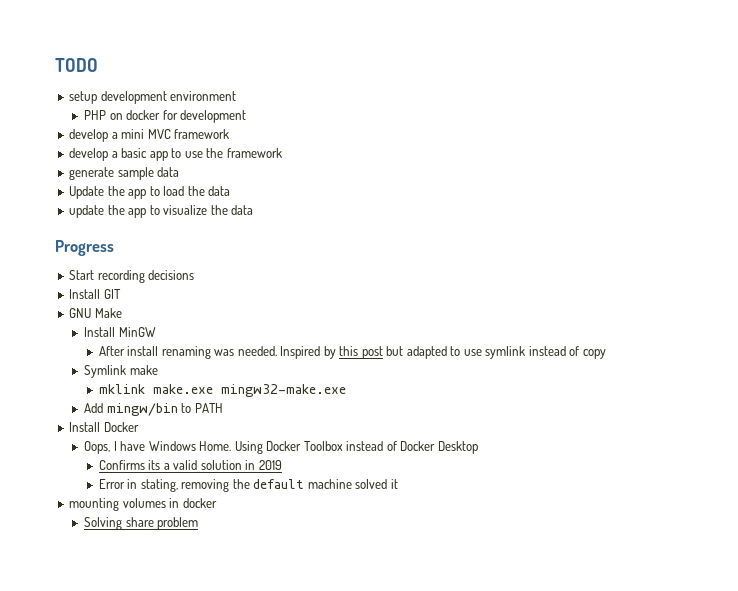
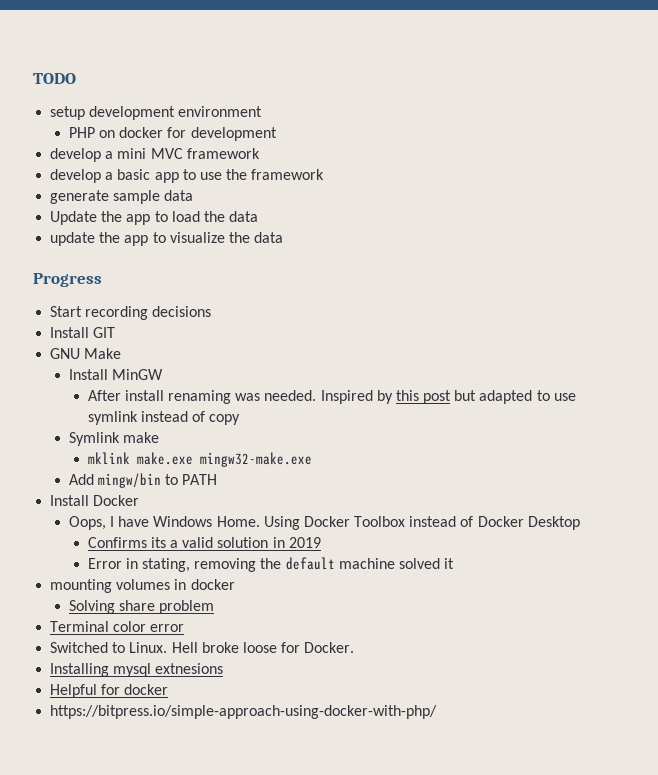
(199, 523) none -> [50,621,185,632] [50,642,355,653] [50,663,224,677] [50,684,169,698] [50,705,438,719] // Terminal color error // Switched to Linux. Hell broke loose for Docker. // Installing mysql extnesions // Helpful for docker // https://bitpress.io/simple-approach-using-docker-with-php/

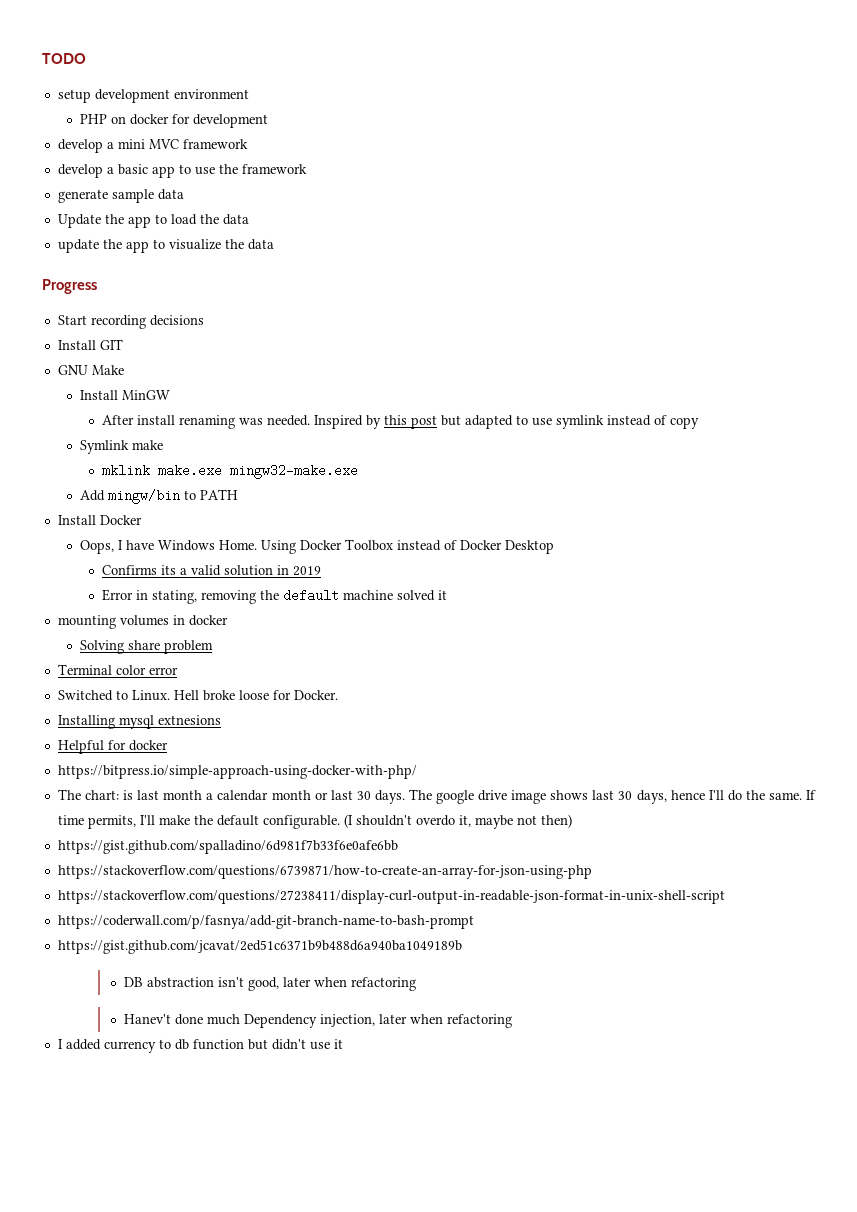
(438, 712) none -> [57,789,816,804] [57,814,572,829] [57,840,398,854] [57,865,592,879] [57,890,725,904] [57,915,474,929] [57,940,462,954] [124,977,417,991] [124,1014,513,1028] [57,1039,343,1053] // The chart: is last month a calendar month or last 30 days. The google drive image shows last 30 days, hence I'll do the same. If time permits, I'll make the default configurable. (I shouldn't overdo it, maybe not then) // https://gist.github.com/spalladino/6d981f7b33f6e0afe6bb // https://stackoverflow.com/questions/6739871/how-to-create-an-array-for-json-using-php // https://stackoverflow.com/questions/27238411/display-curl-output-in-readable-json-format-in-unix-shell-script // https://coderwall.com/p/fasnya/add-git-branch-name-to-bash-prompt // https://gist.github.com/jcavat/2ed51c6371b9b488d6a940ba1049189b // DB abstraction isn't good, later when refactoring // Hanev't done much Dependency injection, later when refactoring // I added currency to db function but didn't use it

